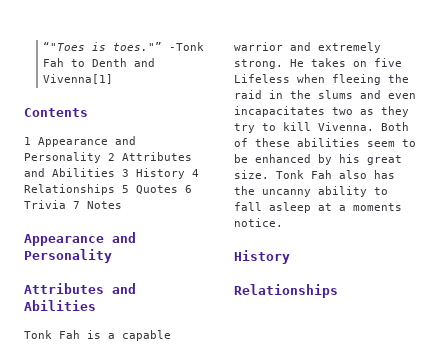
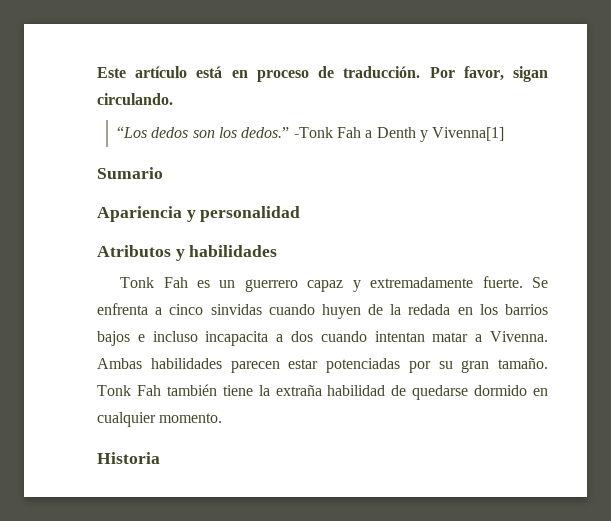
[43,42,205,51] [43,58,156,67] [43,74,114,84] [24,108,88,117] [24,136,136,147] [24,152,192,163] [24,168,199,179] [24,184,192,195] [24,200,122,209] [24,232,136,246] [24,249,112,263] [24,283,136,294] [24,300,96,311] [24,330,171,341] [234,42,381,53] [234,58,402,69] [234,74,409,85] [234,90,416,99] [234,106,409,117] [234,122,409,133] [234,138,416,147] [234,154,402,165] [234,170,395,179] [234,186,388,197] [234,202,402,213] [234,218,283,227] [234,250,290,264] [234,284,338,298] “"Toes is toes."” -Tonk Fah to Denth and Vivenna[1] // Contents // 1 Appearance and Personality 2 Attributes and Abilities 3 History 4 Relationships 5 Quotes 6 Trivia 7 Notes // Appearance and Personality // Attributes and Abilities // Tonk Fah is a capable warrior and extremely strong. He takes on five Lifeless when fleeing the raid in the slums and even incapacitates two as they try to kill Vivenna. Both of these abilities seem to be enhanced by his great size. Tonk Fah also has the uncanny ability to fall asleep at a moments notice. // History // Relationships -> [97,66,548,82] [97,93,173,105] [116,126,505,142] [97,167,163,179] [97,206,301,222] [97,245,278,261] [120,276,548,292] [97,303,548,319] [97,331,549,346] [97,358,548,373] [97,384,548,400] [97,412,223,427] [97,452,160,464] Este artículo está en proceso de traducción. Por favor, sigan circulando. // “Los dedos son los dedos.” -Tonk Fah a Denth y Vivenna[1] // Sumario // Apariencia y personalidad // Atributos y habilidades // Tonk Fah es un guerrero capaz y extremadamente fuerte. Se enfrenta a cinco sinvidas cuando huyen de la redada en los barrios bajos e incluso incapacita a dos cuando intentan matar a Vivenna. Ambas habilidades parecen estar potenciadas por su gran tamaño. Tonk Fah también tiene la extraña habilidad de quedarse dormido en cualquier momento. // Historia

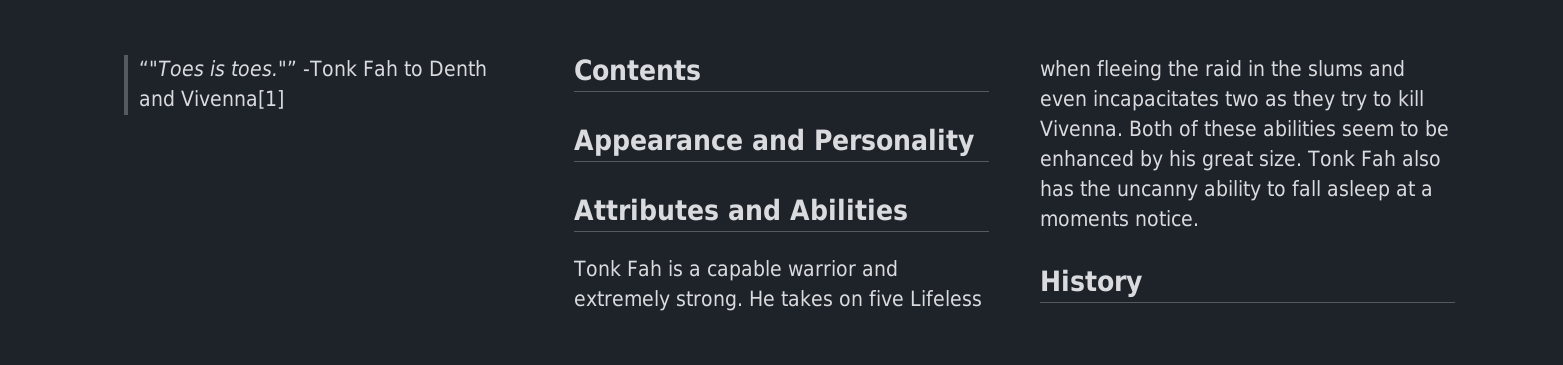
[97,66,548,82] [97,93,173,105] [116,126,505,142] [97,167,163,179] [97,206,301,222] [97,245,278,261] [120,276,548,292] [97,303,548,319] [97,331,549,346] [97,358,548,373] [97,384,548,400] [97,412,223,427] [97,452,160,464] Este artículo está en proceso de traducción. Por favor, sigan circulando. // “Los dedos son los dedos.” -Tonk Fah a Denth y Vivenna[1] // Sumario // Apariencia y personalidad // Atributos y habilidades // Tonk Fah es un guerrero capaz y extremadamente fuerte. Se enfrenta a cinco sinvidas cuando huyen de la redada en los barrios bajos e incluso incapacita a dos cuando intentan matar a Vivenna. Ambas habilidades parecen estar potenciadas por su gran tamaño. Tonk Fah también tiene la extraña habilidad de quedarse dormido en cualquier momento. // Historia -> [138,60,487,77] [138,90,284,109] [574,59,701,81] [574,128,974,157] [574,198,908,221] [573,260,898,281] [574,290,982,311] [1040,60,1405,81] [1040,90,1424,111] [1040,120,1449,137] [1040,150,1441,171] [1040,180,1433,201] [1040,210,1199,227] [1040,269,1142,298] “"Toes is toes."” -Tonk Fah to Denth and Vivenna[1] // Contents // Appearance and Personality // Attributes and Abilities // Tonk Fah is a capable warrior and extremely strong. He takes on five Lifeless when fleeing the raid in the slums and even incapacitates two as they try to kill Vivenna. Both of these abilities seem to be enhanced by his great size. Tonk Fah also has the uncanny ability to fall asleep at a moments notice. // History

